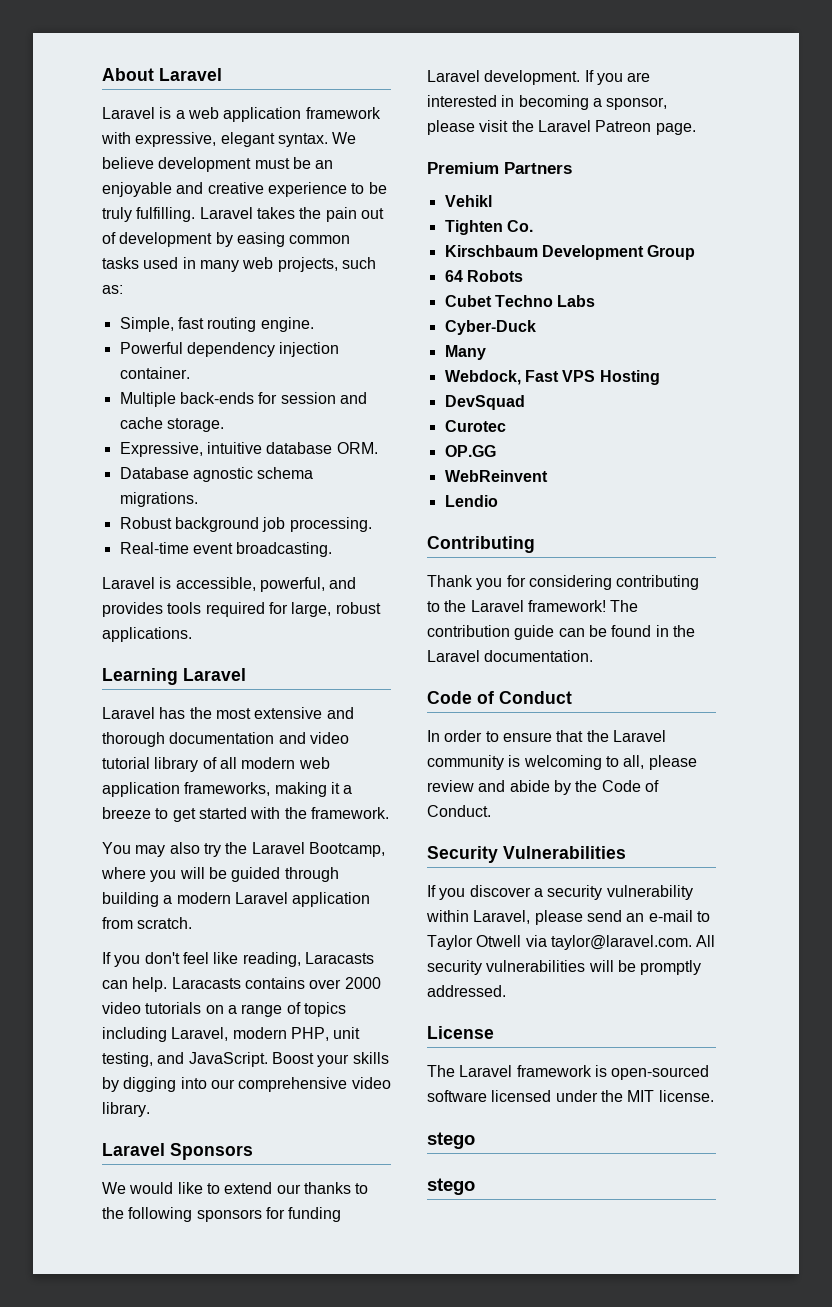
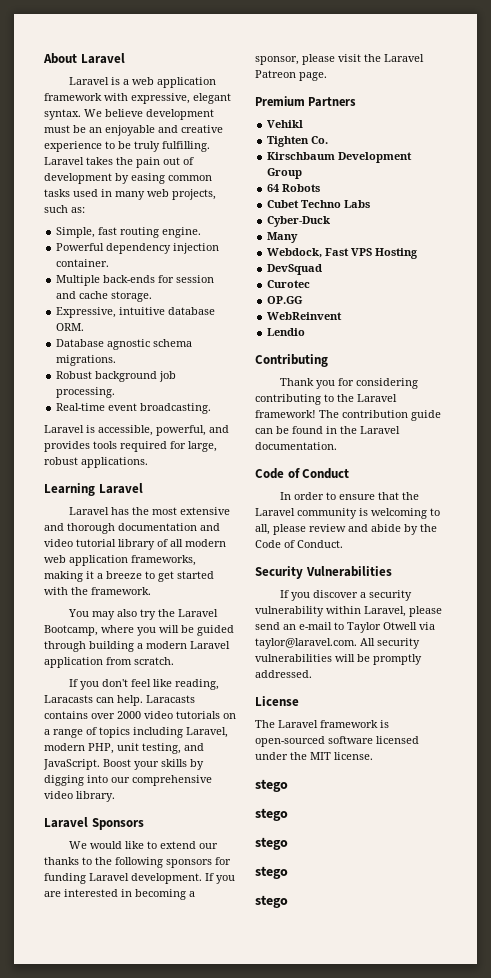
(475, 1186) none -> [255,837,288,850] [255,866,288,879] [255,895,288,908] // stego // stego // stego

